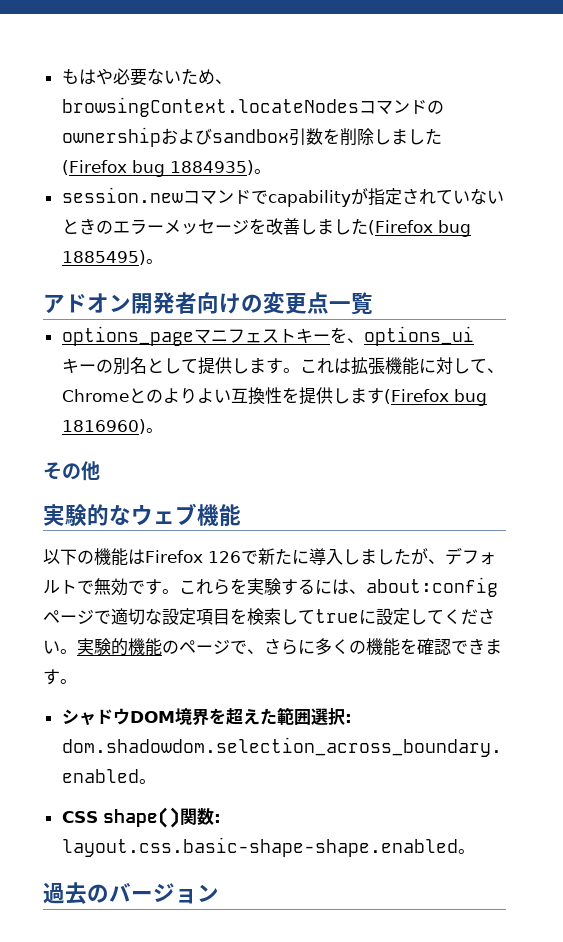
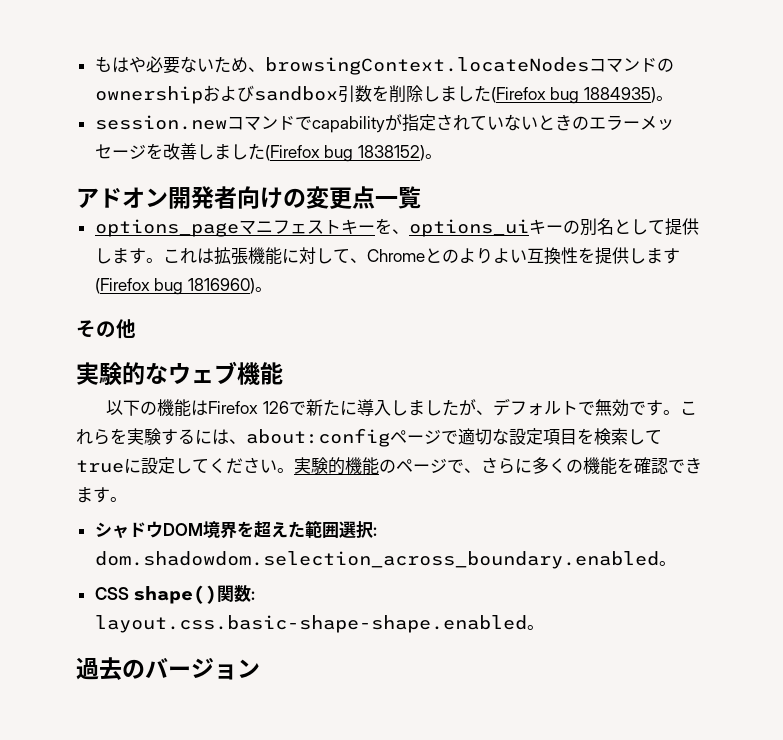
[61,250,146,265] 1885495) -> [357,145,425,161] 1838152)

